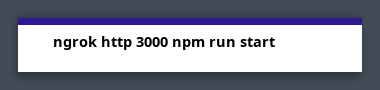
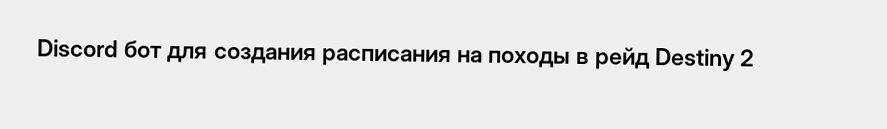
[53,36,275,50] ngrok http 3000 npm run start -> [37,39,755,72] Discord бот для создания расписания на походы в рейд Destiny 2

